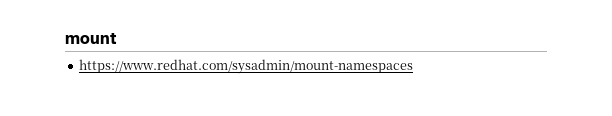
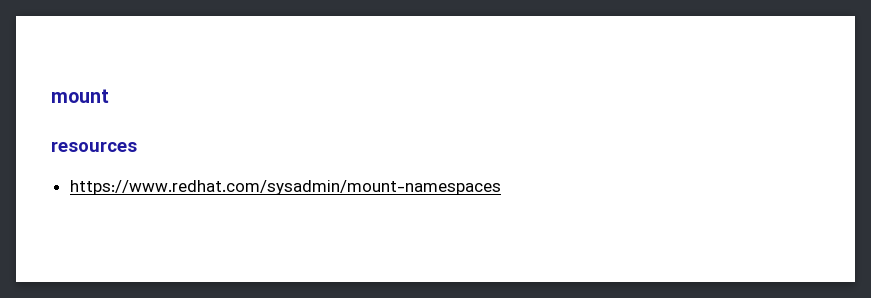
(117, 38) none -> [51,141,137,152] // resources

